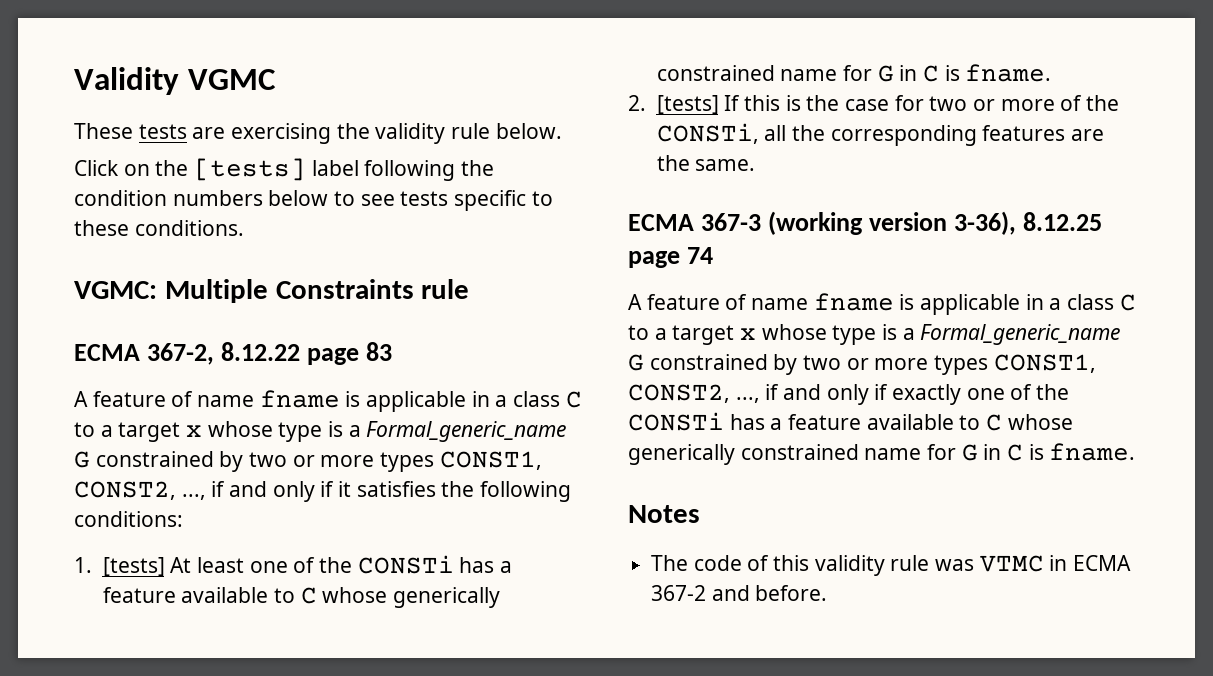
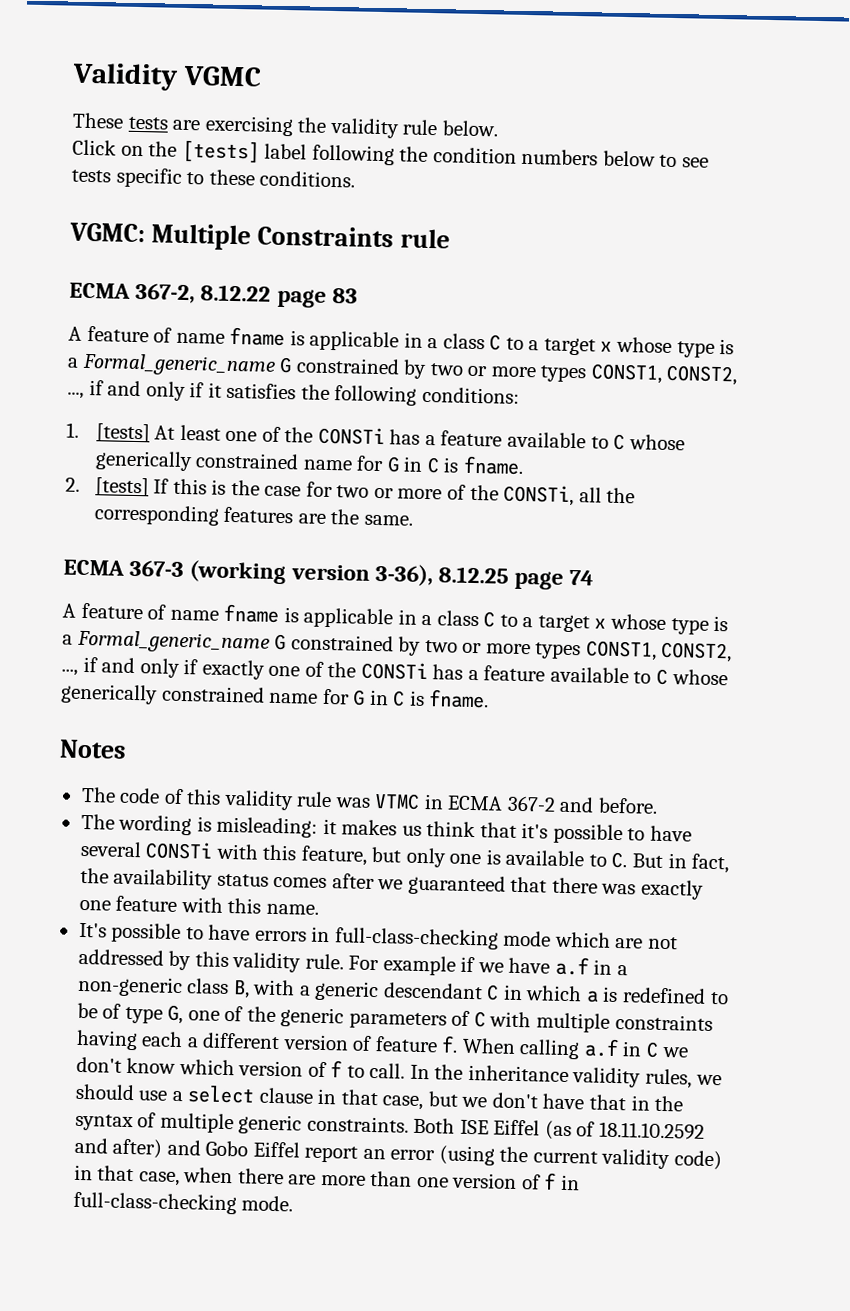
(828, 593) none -> [80,813,692,845] [79,840,730,874] [79,867,704,900] [78,895,319,915] [78,922,678,950] [77,948,628,976] [76,975,729,1005] [76,1002,713,1033] [75,1029,688,1060] [75,1056,722,1089] [74,1083,684,1112] [74,1112,705,1141] [73,1137,722,1171] [73,1164,580,1191] [72,1191,294,1215] // The wording is misleading: it makes us think that it's possible to have several CONSTi with this feature, but only one is available to C. But in fact, the availability status comes after we guaranteed that there was exactly one feature with this name. // It's possible to have errors in full-class-checking mode which are not addressed by this validity rule. For example if we have a.f in a non-generic class B, with a generic descendant C in which a is redefined to be of type G, one of the generic parameters of C with multiple constraints having each a different version of feature f. When calling a.f in C we don't know which version of f to call. In the inheritance validity rules, we should use a select clause in that case, but we don't have that in the syntax of multiple generic constraints. Both ISE Eiffel (as of 18.11.10.2592 and after) and Gobo Eiffel report an error (using the current validity code) in that case, when there are more than one version of f in full-class-checking mode.

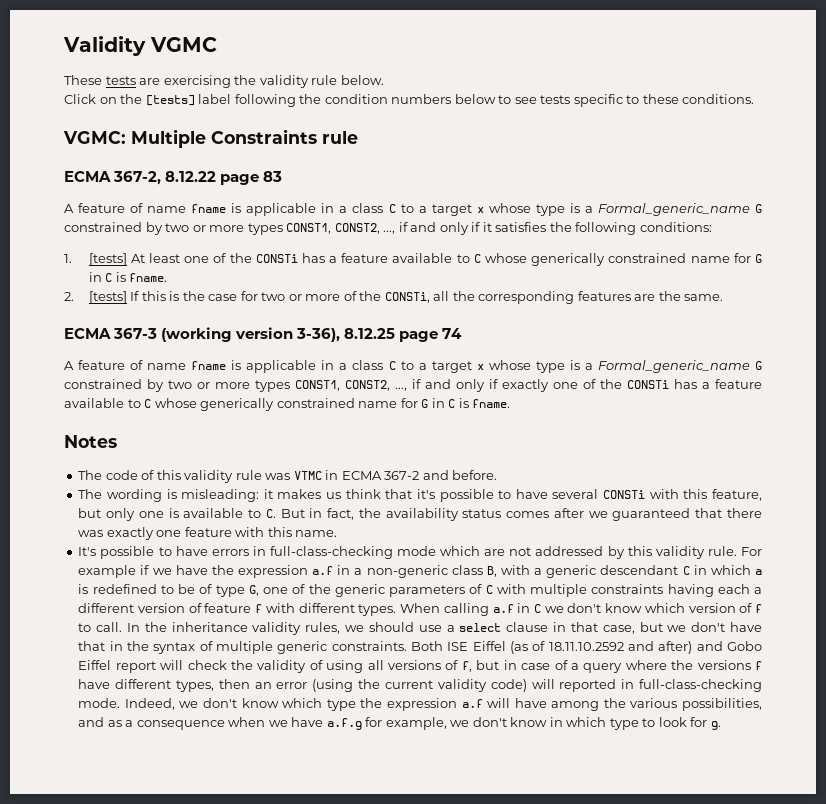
(551, 965) none -> [211,565,309,578] the expression
[441,1035,459,1053] f. -> [255,603,397,616] f with different types.
(359, 1154) none -> [160,660,762,673] [78,679,250,692] will check the validity of using all versions of f, but in case of a query where the versions f have different types, then
[73,1164,580,1191] [72,1191,294,1215] in that case, when there are more than one version of f in full-class-checking mode. -> [531,679,762,692] [78,698,763,711] [78,717,721,730] will reported in full-class-checking mode. Indeed, we don't know which type the expression a.f will have among the various possibilities, and as a consequence when we have a.f.g for example, we don't know in which type to look for g.

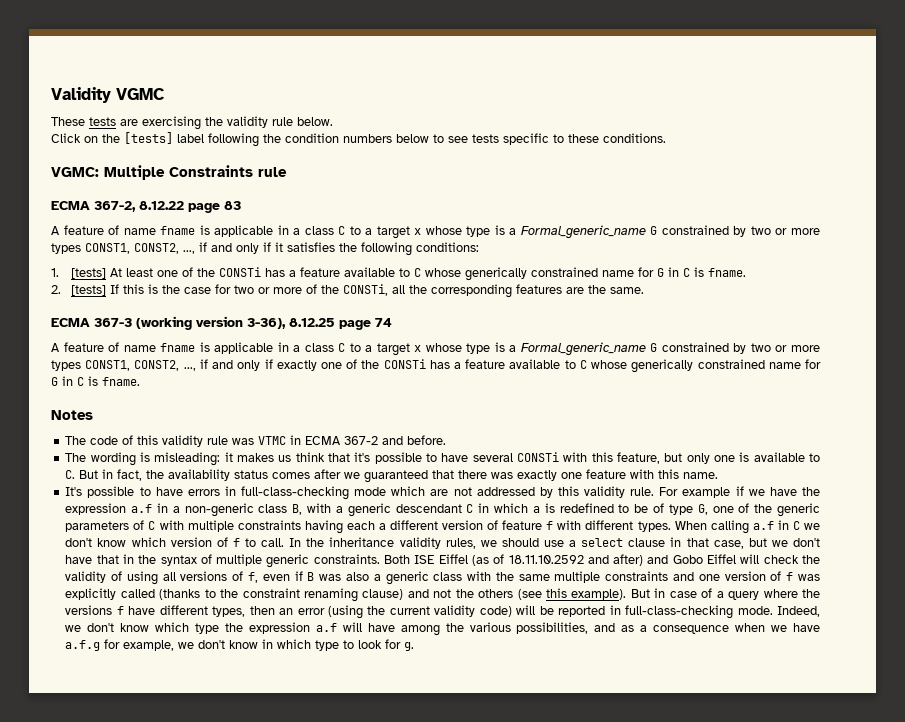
[115,661,156,673] report -> (737, 559) none
[476,660,500,670] but -> [262,571,821,585] [65,588,650,602] even if B was also a generic class with the same multiple constraints and one version of f was explicitly called (thanks to the constraint renaming clause) and not the others (see this example). But
(555, 684) none -> [539,606,554,615] be

